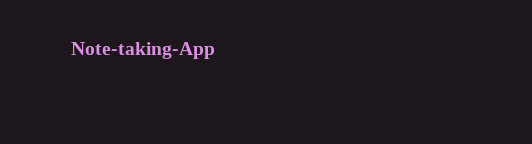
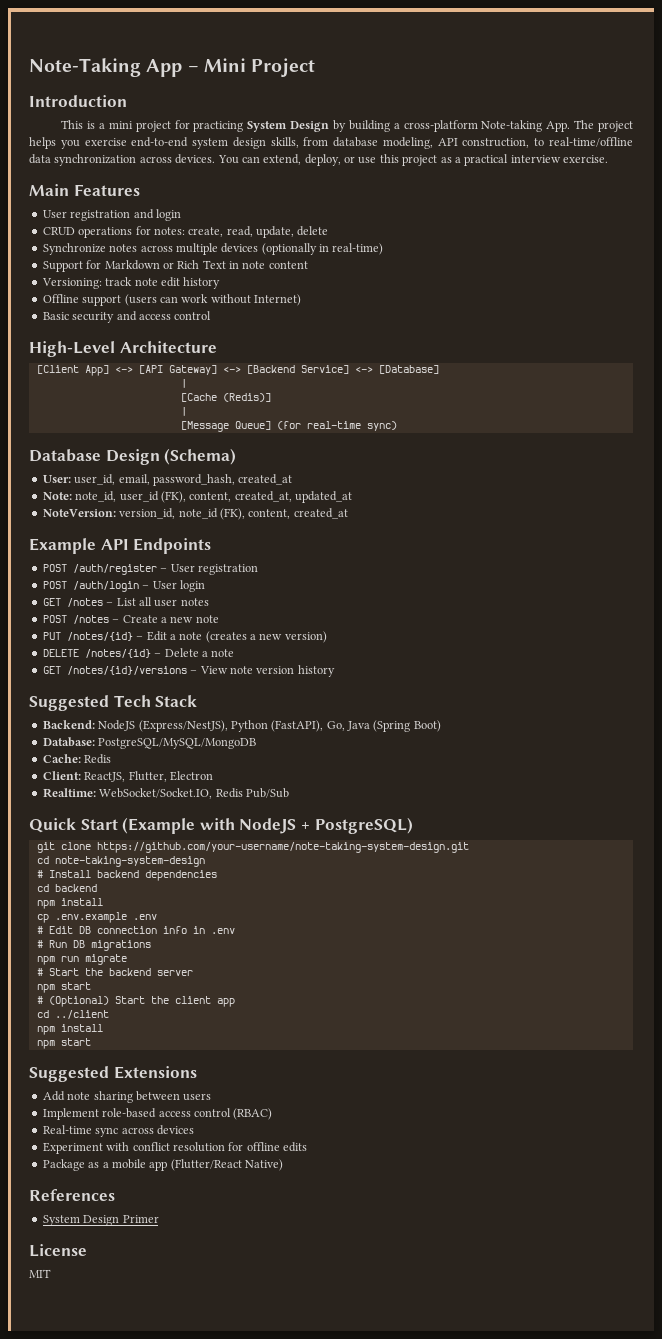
[71,42,215,59] Note-taking-App -> [29,58,316,77] [29,95,127,107] [61,120,634,132] [29,137,633,149] [29,154,608,166] [29,184,140,196] [42,209,181,221] [42,226,329,238] [42,243,384,255] [42,260,308,272] [41,277,221,289] [42,294,301,306] [42,311,212,323] [29,341,217,357] [36,365,439,376] [180,379,187,388] [180,393,271,402] [180,407,187,416] [180,421,397,432] [29,448,237,465] [42,474,293,486] [42,491,352,503] [42,508,348,520] [29,538,212,554] [42,564,258,575] [42,580,205,592] [42,597,209,607] [42,615,219,624] [42,631,327,643] [42,648,235,658] [42,665,335,677] [29,695,198,711] [42,720,441,732] [42,737,257,749] [42,754,112,764] [42,771,213,782] [42,788,289,799] [29,817,413,834] [36,842,469,853] [36,856,205,867] [36,870,217,881] [36,884,97,892] [36,898,103,909] [36,912,157,923] [36,926,235,934] [36,940,151,951] [36,954,127,965] [36,968,193,976] [36,982,91,993] [36,996,235,1007] [36,1010,109,1019] [36,1024,103,1035] [36,1038,91,1049] [29,1066,197,1082] [42,1091,212,1103] [42,1108,273,1120] [42,1125,194,1137] [42,1142,307,1154] [42,1159,283,1171] [29,1189,115,1201] [42,1215,159,1226] [29,1244,87,1257] [29,1269,51,1278] Note-Taking App – Mini Project // Introduction // This is a mini project for practicing System Design by building a cross-platform Note-taking App. The project helps you exercise end-to-end system design skills, from database modeling, API construction, to real-time/offline data synchronization across devices. You can extend, deploy, or use this project as a practical interview exercise. // Main Features // User registration and login // CRUD operations for notes: create, read, update, delete // Synchronize notes across multiple devices (optionally in real-time) // Support for Markdown or Rich Text in note content // Versioning: track note edit history // Offline support (users can work without Internet) // Basic security and access control // High-Level Architecture // [Client App] <-> [API Gateway] <-> [Backend Service] <-> [Database] // | // [Cache (Redis)] // | // [Message Queue] (for real-time sync) // Database Design (Schema) // User: user_id, email, password_hash, created_at // Note: note_id, user_id (FK), content, created_at, updated_at // NoteVersion: version_id, note_id (FK), content, created_at // Example API Endpoints // POST /auth/register – User registration // POST /auth/login – User login // GET /notes – List all user notes // POST /notes – Create a new note // PUT /notes/{id} – Edit a note (creates a new version) // DELETE /notes/{id} – Delete a note // GET /notes/{id}/versions – View note version history // Suggested Tech Stack // Backend: NodeJS (Express/NestJS), Python (FastAPI), Go, Java (Spring Boot) // Database: PostgreSQL/MySQL/MongoDB // Cache: Redis // Client: ReactJS, Flutter, Electron // Realtime: WebSocket/Socket.IO, Redis Pub/Sub // Quick Start (Example with NodeJS + PostgreSQL) // git clone https://github.com/your-username/note-taking-system-design.git // cd note-taking-system-design // # Install backend dependencies // cd backend // npm install // cp .env.example .env // # Edit DB connection info in .env // # Run DB migrations // npm run migrate // # Start the backend server // npm start // # (Optional) Start the client app // cd ../client // npm install // npm start // Suggested Extensions // Add note sharing between users // Implement role-based access control (RBAC) // Real-time sync across devices // Experiment with conflict resolution for offline edits // Package as a mobile app (Flutter/React Native) // References // System Design Primer // License // MIT

